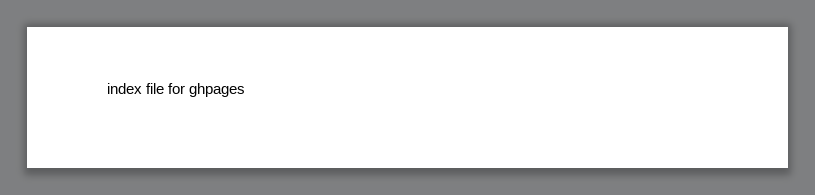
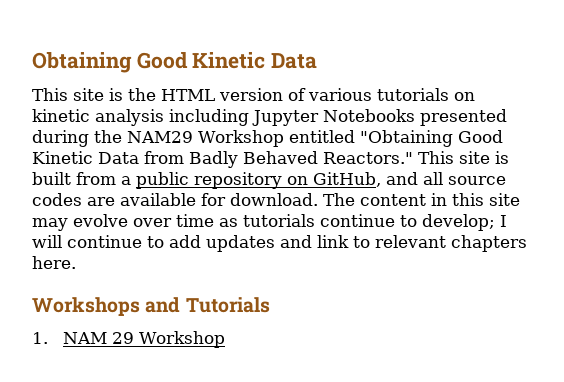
[107,83,246,97] index file for ghpages -> [32,52,318,73] [32,88,475,101] [32,109,507,126] [32,130,503,147] [32,151,509,168] [32,172,506,189] [32,193,520,206] [32,214,507,231] [32,235,527,252] [32,256,76,269] [32,297,270,316] [32,331,225,348] Obtaining Good Kinetic Data // This site is the HTML version of various tutorials on kinetic analysis including Jupyter Notebooks presented during the NAM29 Workshop entitled "Obtaining Good Kinetic Data from Badly Behaved Reactors." This site is built from a public repository on GitHub, and all source codes are available for download. The content in this site may evolve over time as tutorials continue to develop; I will continue to add updates and link to relevant chapters here. // Workshops and Tutorials // 1. NAM 29 Workshop

